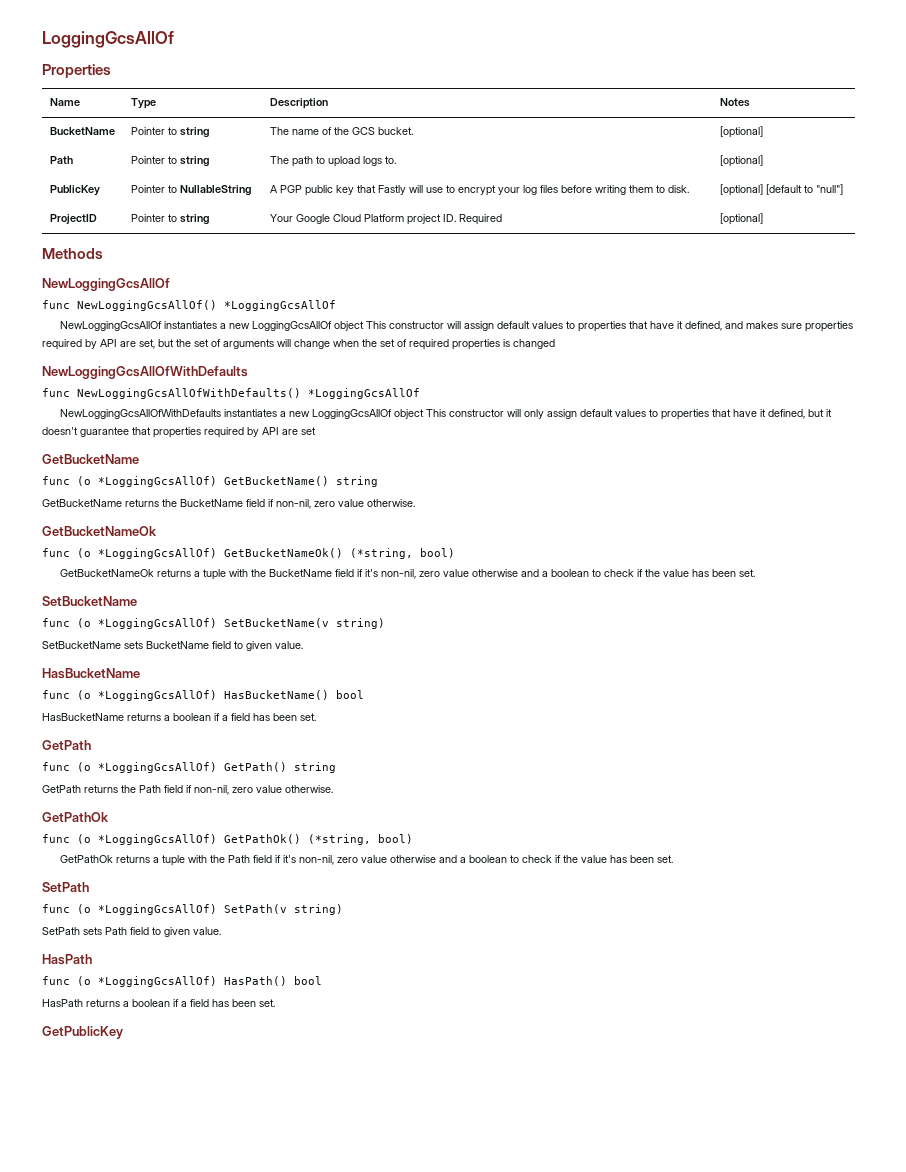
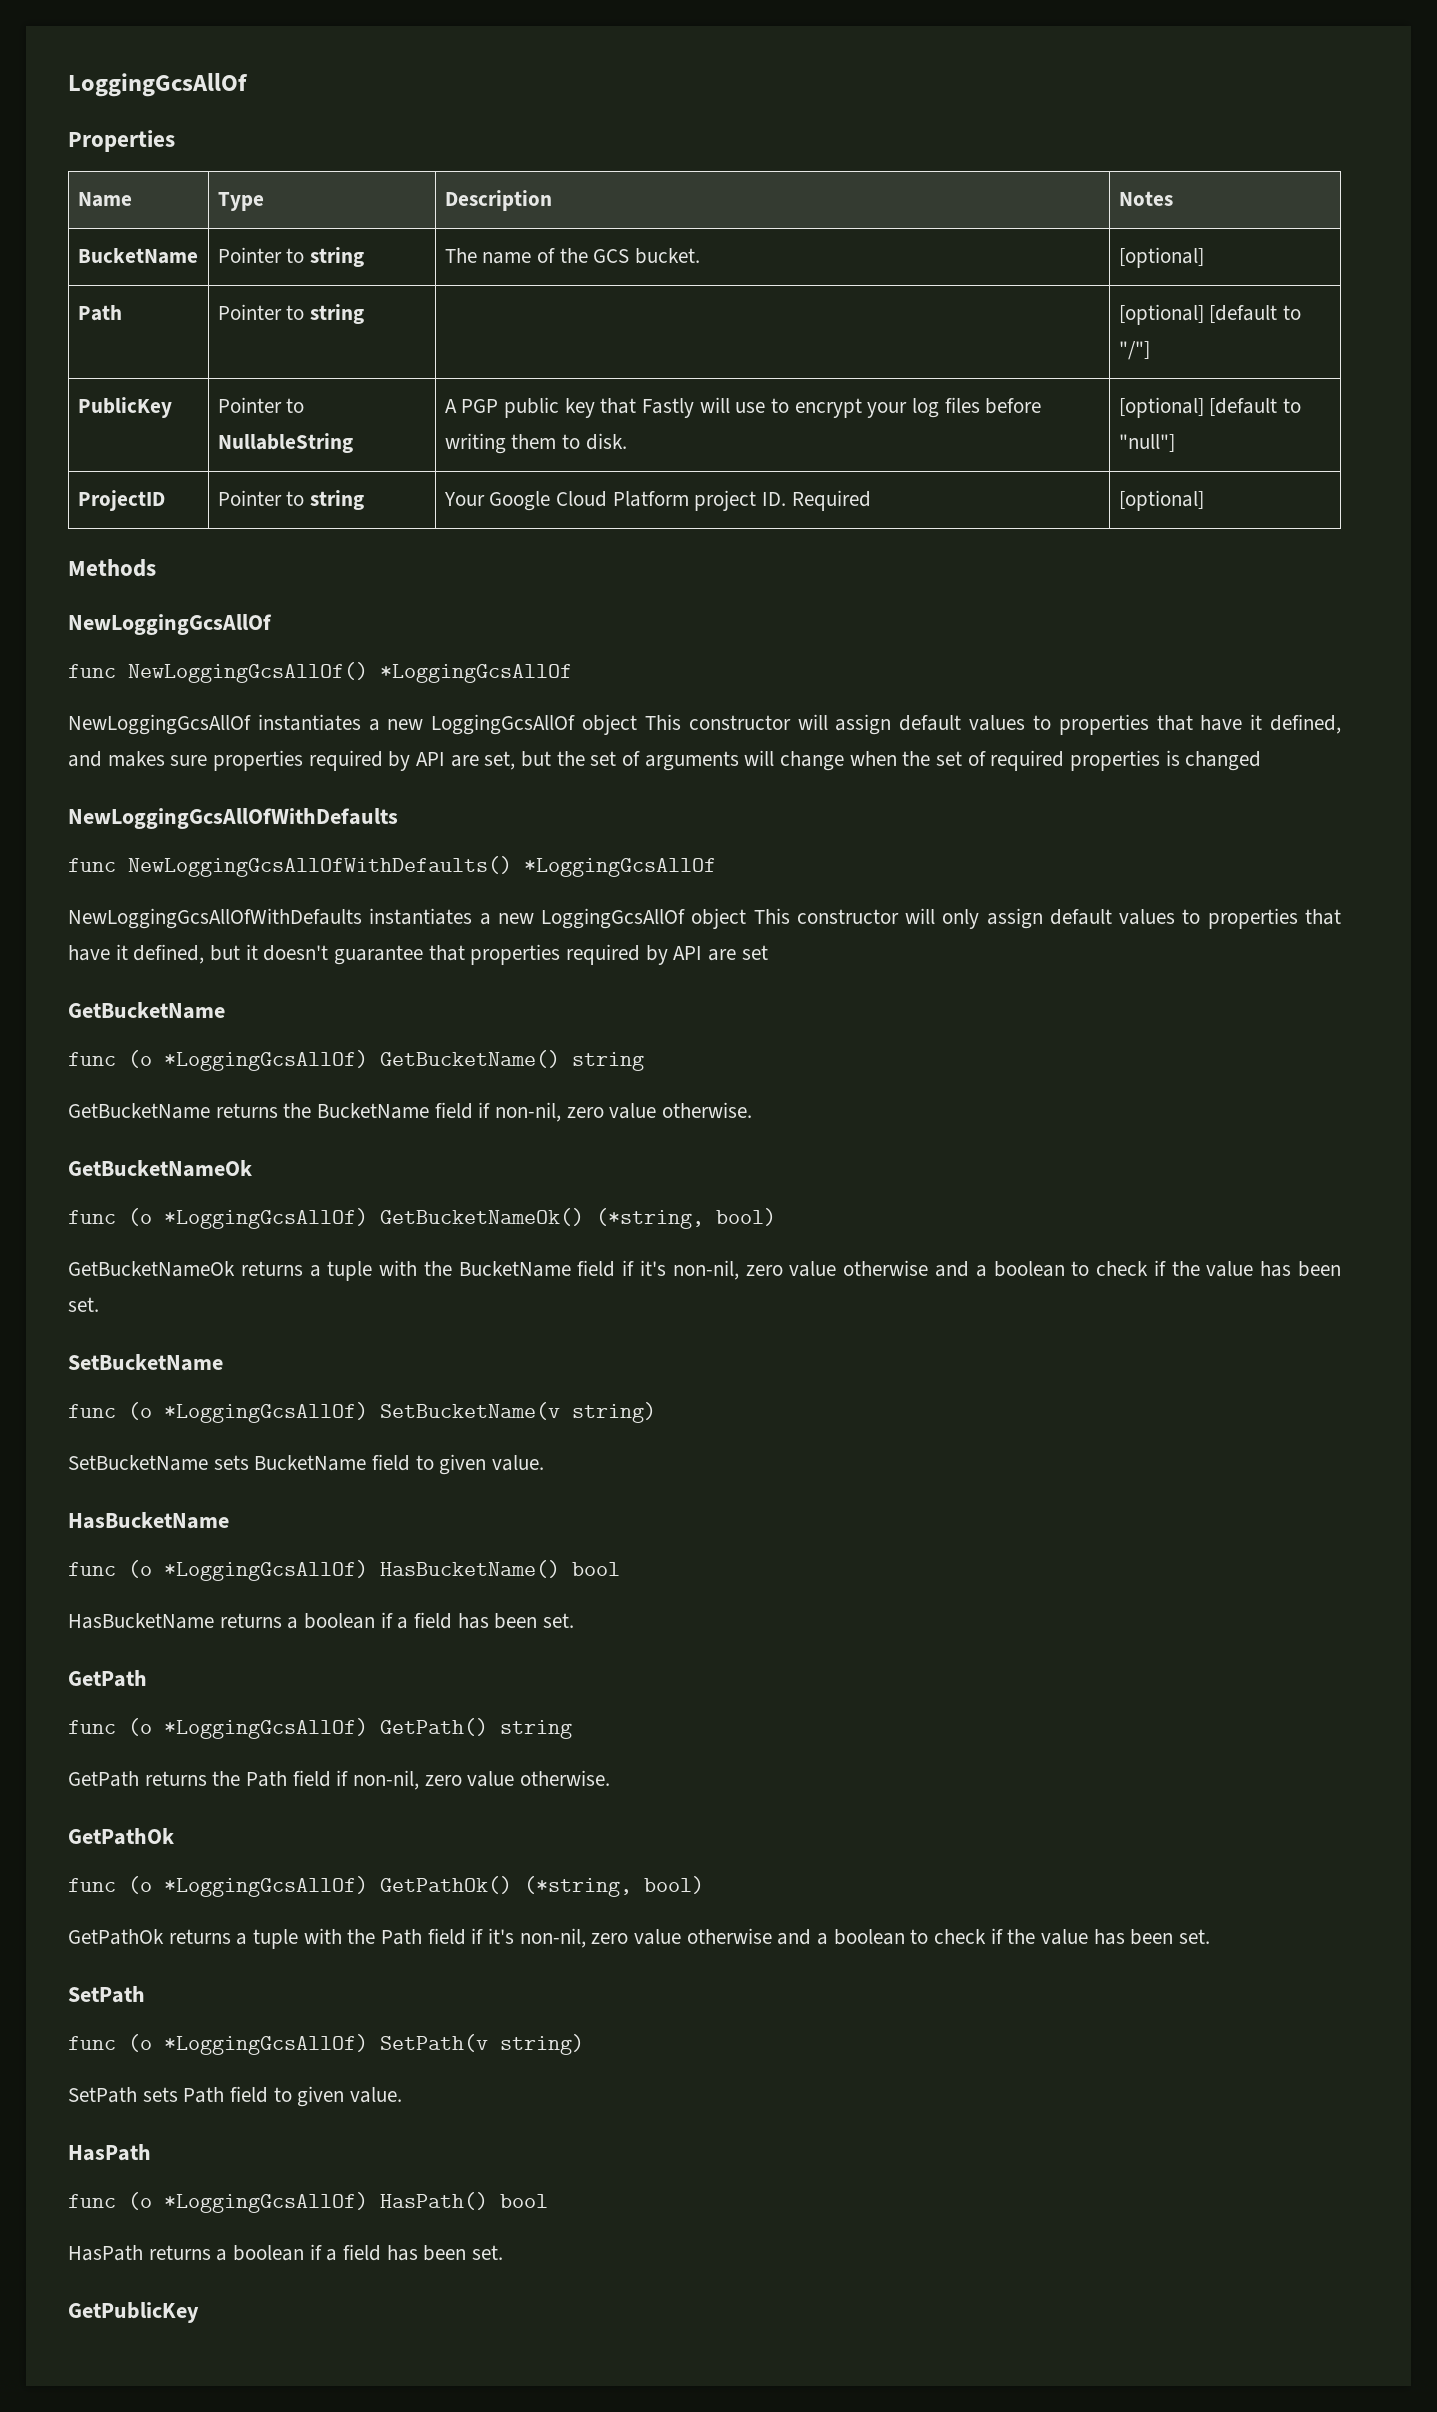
[269,156,396,167] [719,155,763,167] The path to upload logs to. | [optional] -> [1118,304,1302,325] [1118,341,1150,360] | [optional] [default to "/"]

